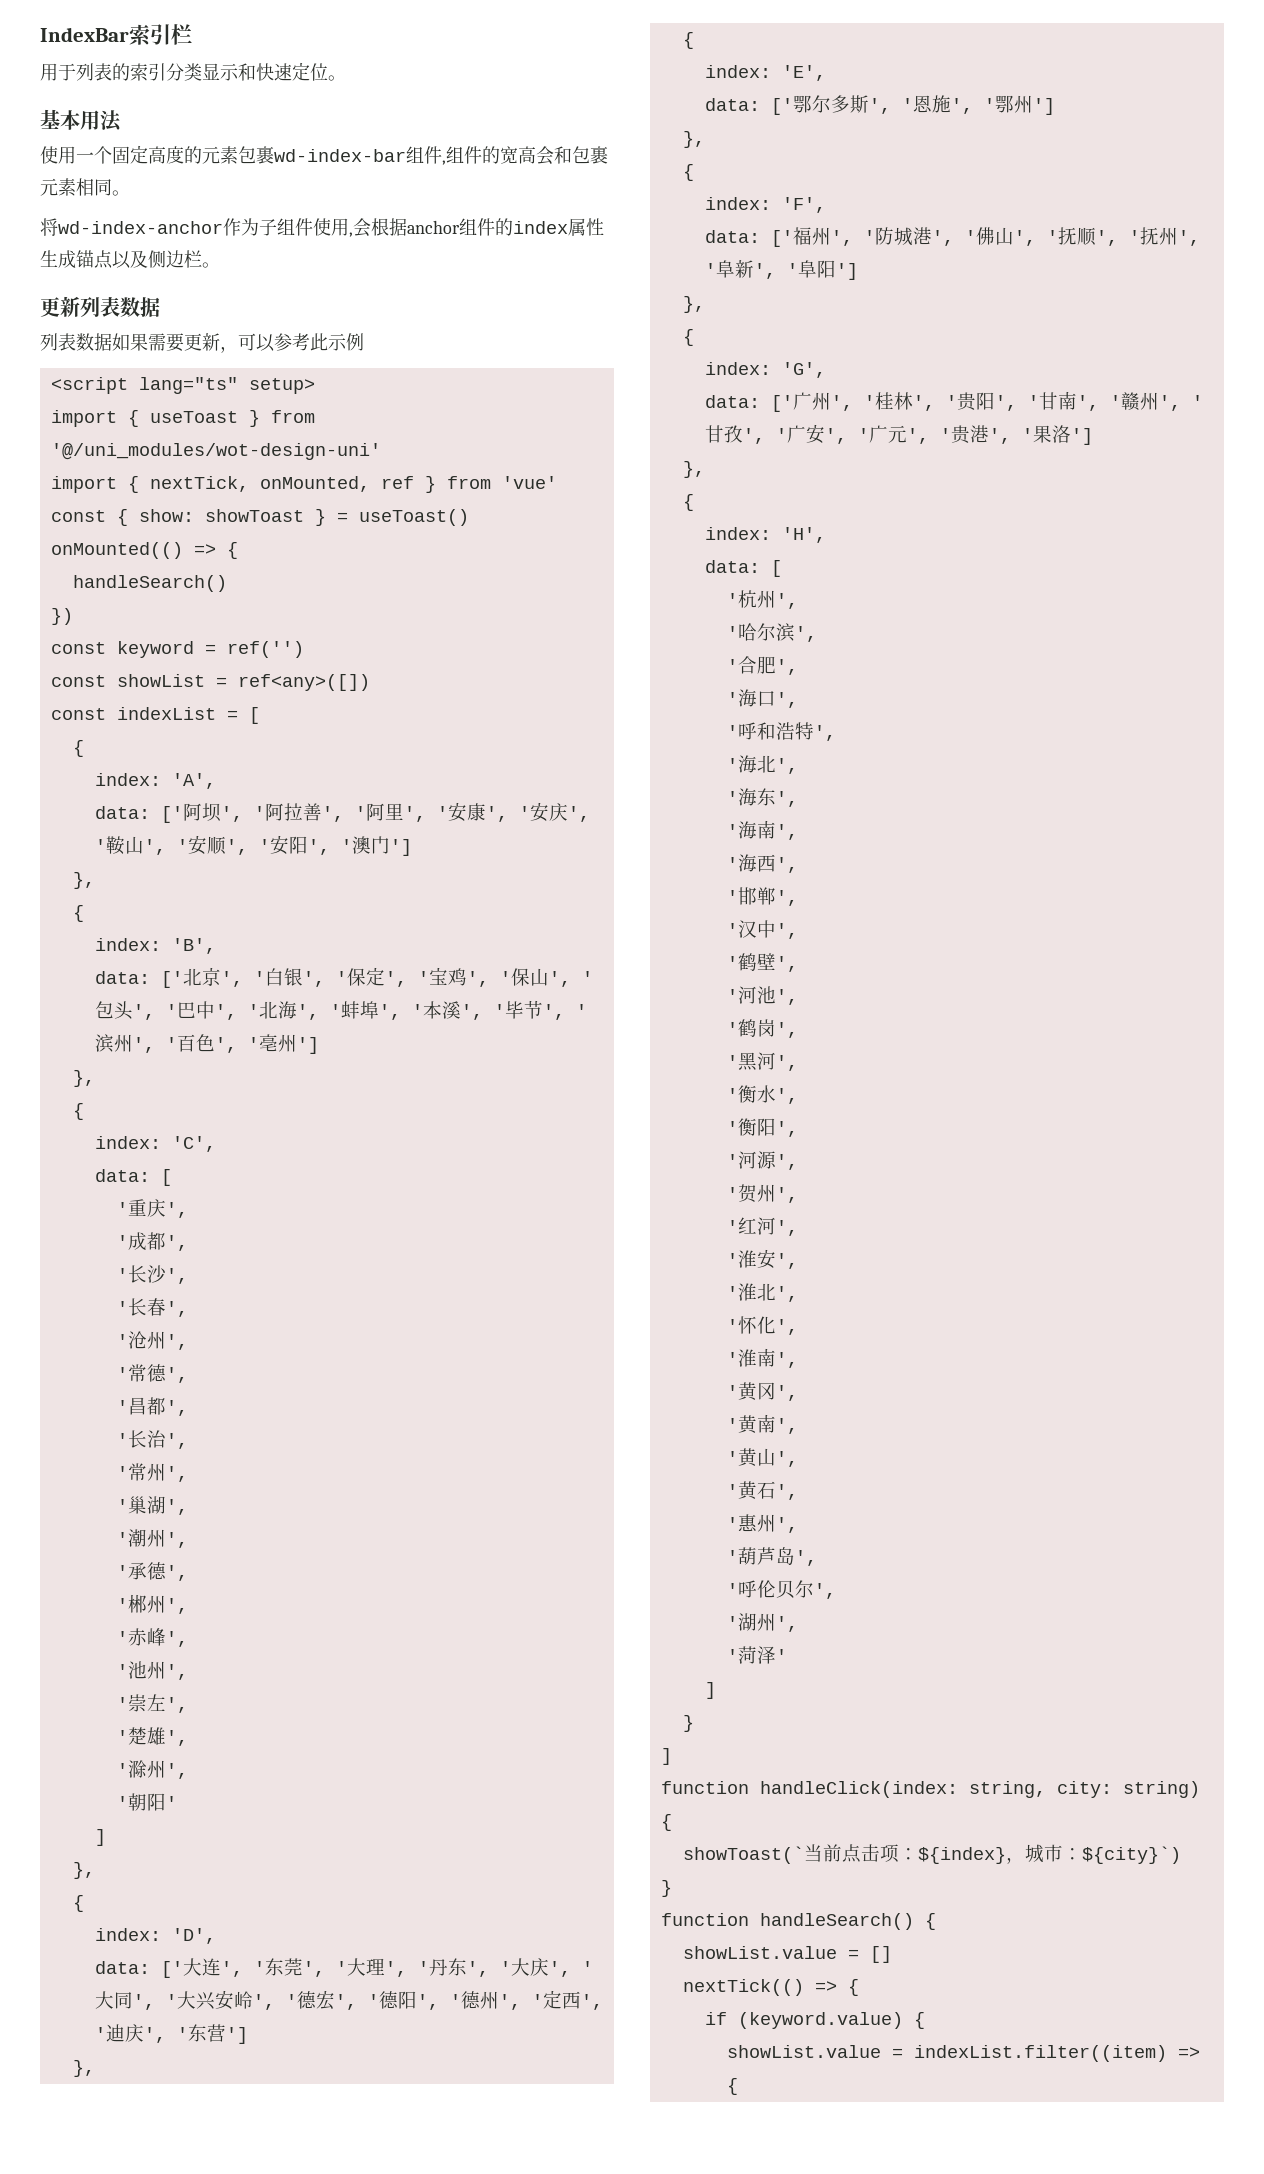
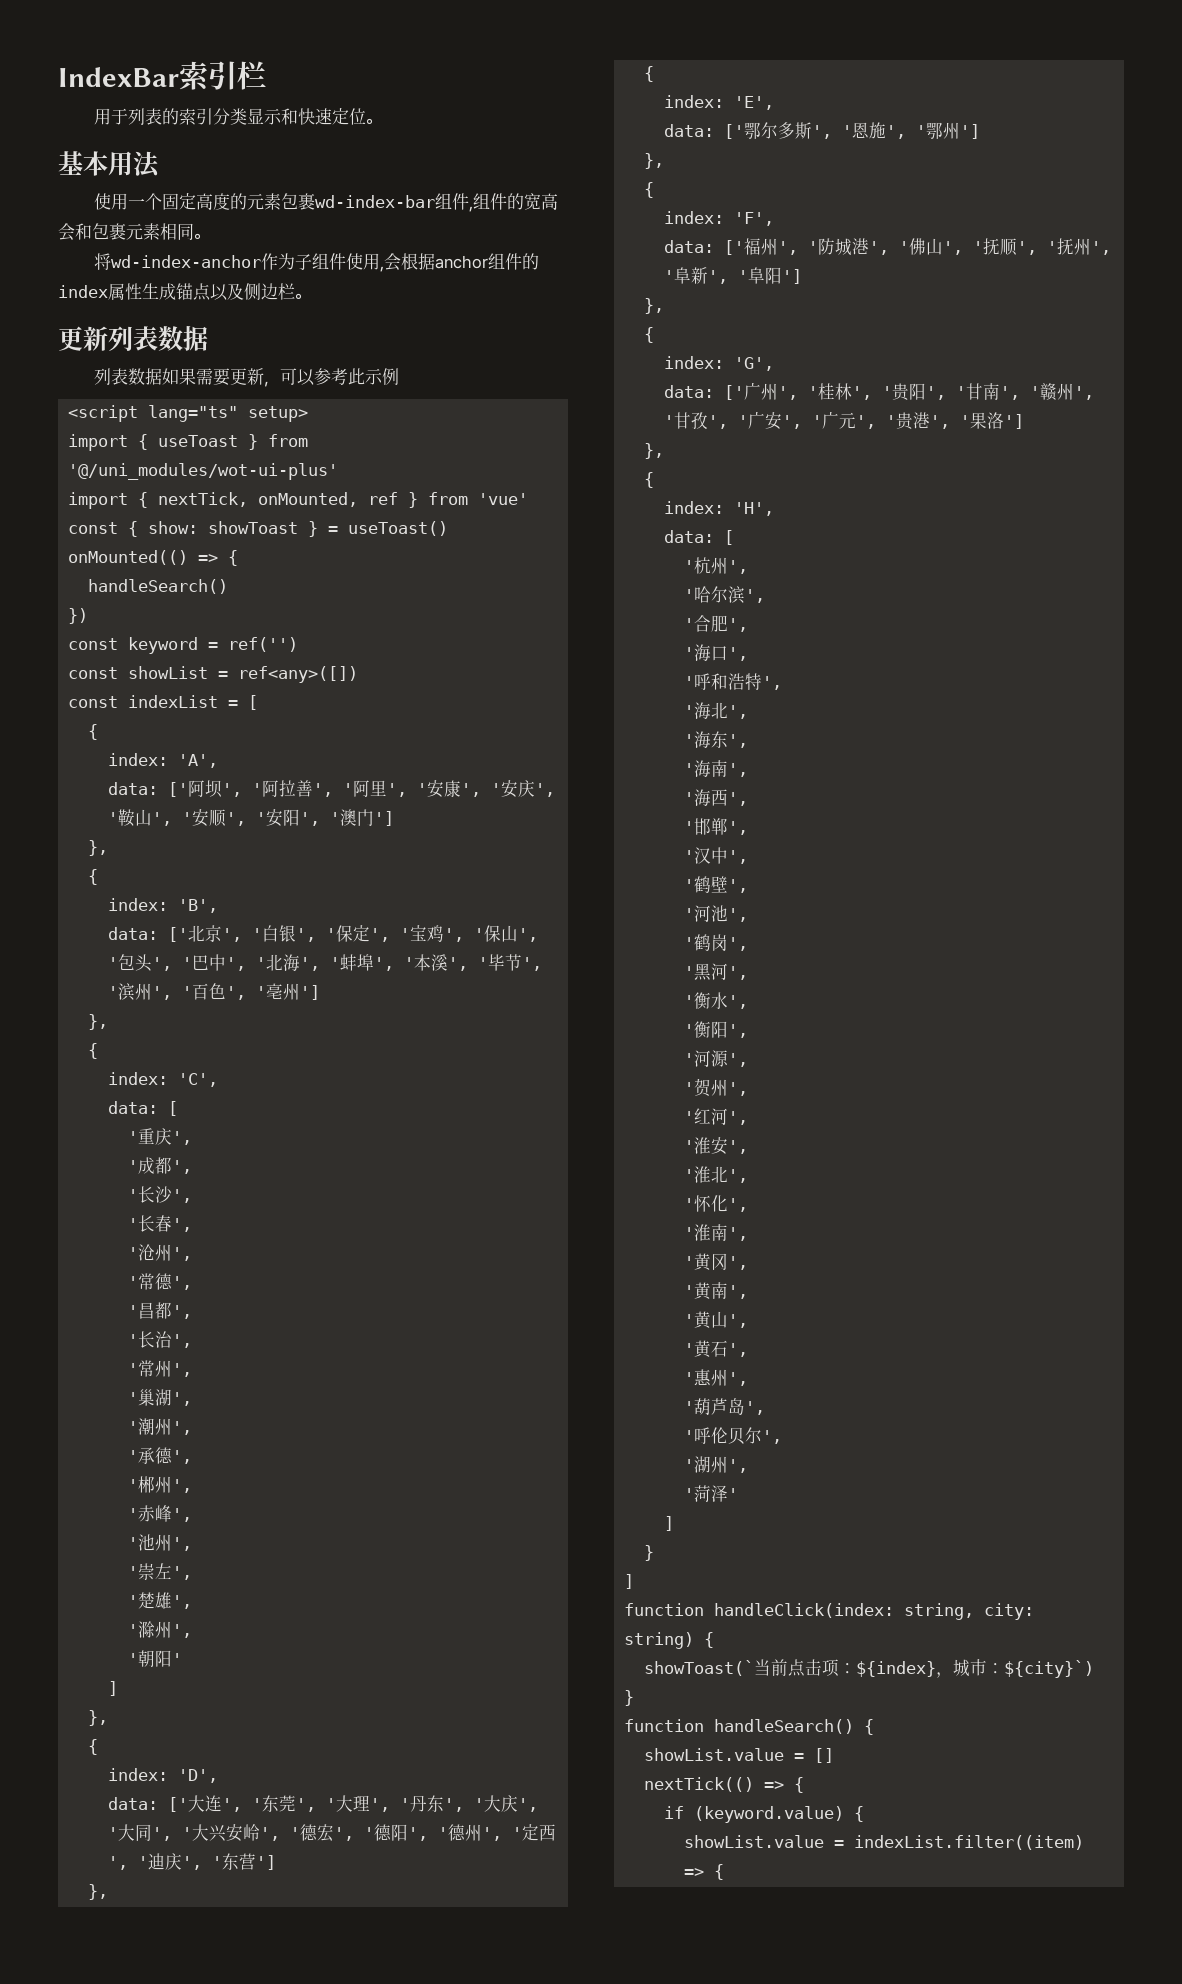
[50,443,381,460] '@/uni_modules/wot-design-uni' -> [68,463,339,480] '@/uni_modules/wot-ui-plus'

